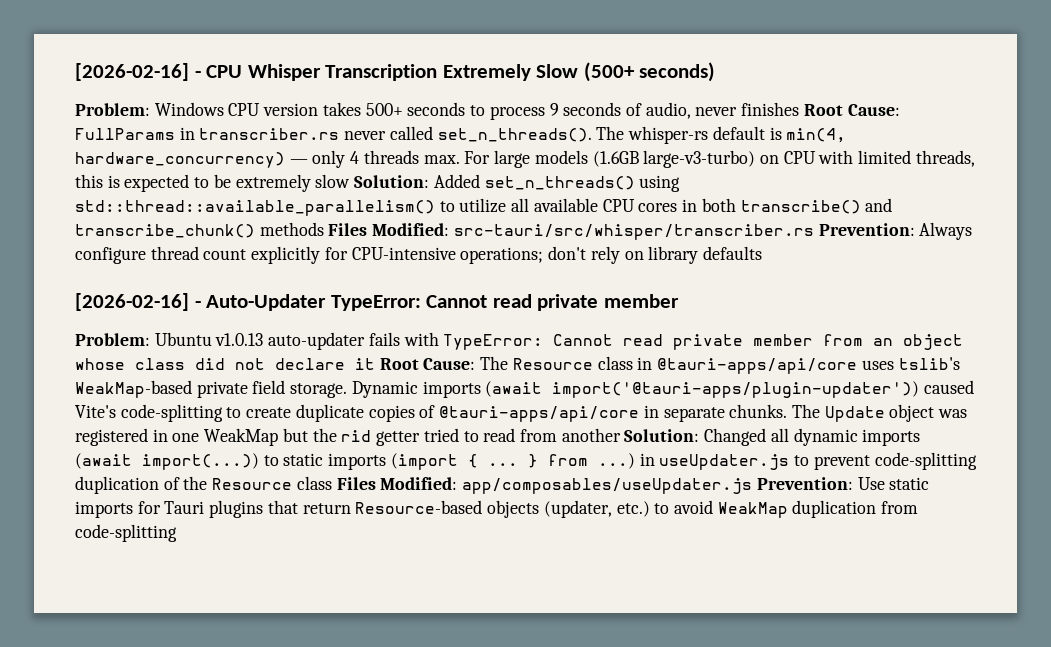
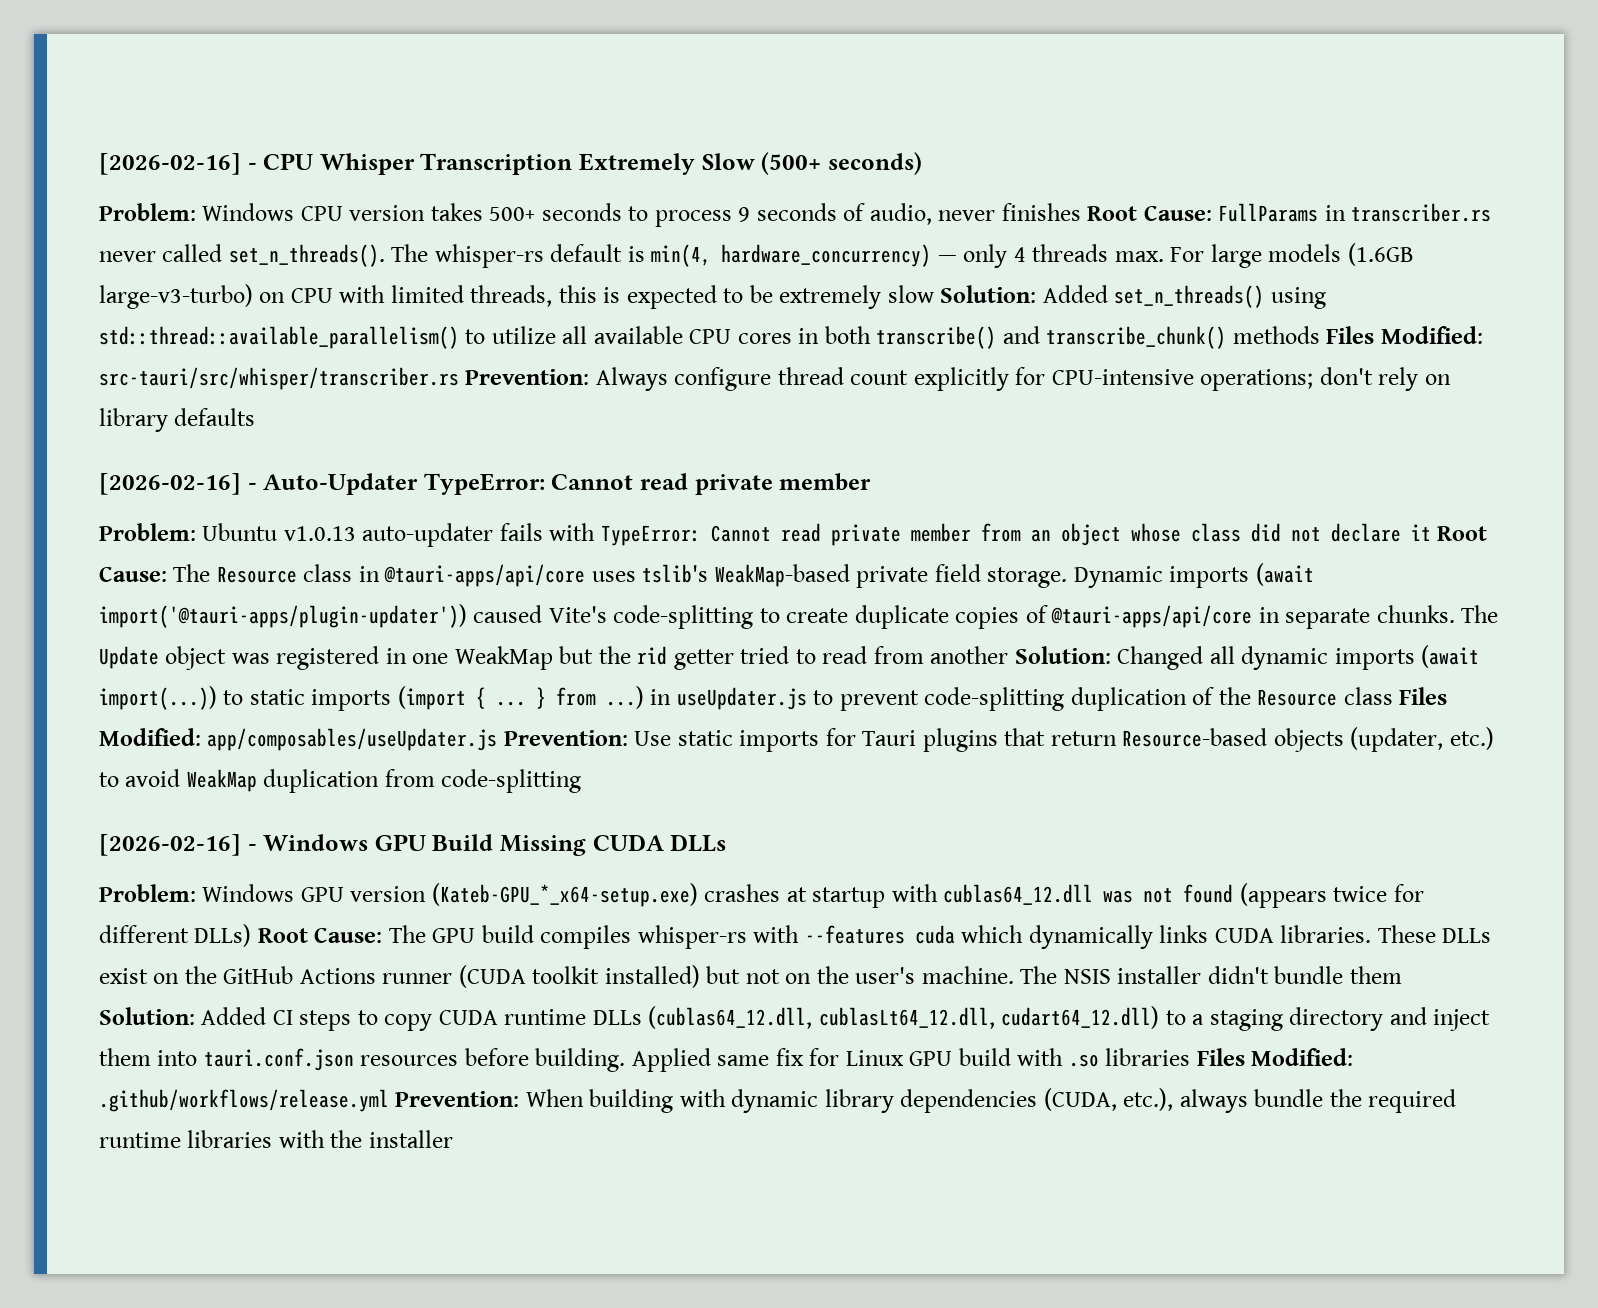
(177, 533) none -> [99,834,727,856] [99,883,1424,908] [99,924,1492,949] [99,965,1402,988] [99,1006,1491,1031] [99,1048,1354,1072] [99,1088,1457,1113] [99,1130,453,1148] // [2026-02-16] - Windows GPU Build Missing CUDA DLLs // Problem: Windows GPU version (Kateb-GPU_*_x64-setup.exe) crashes at startup with cublas64_12.dll was not found (appears twice for different DLLs) Root Cause: The GPU build compiles whisper-rs with --features cuda which dynamically links CUDA libraries. These DLLs exist on the GitHub Actions runner (CUDA toolkit installed) but not on the user's machine. The NSIS installer didn't bundle them Solution: Added CI steps to copy CUDA runtime DLLs (cublas64_12.dll, cublasLt64_12.dll, cudart64_12.dll) to a staging directory and inject them into tauri.conf.json resources before building. Applied same fix for Linux GPU build with .so libraries Files Modified: .github/workflows/release.yml Prevention: When building with dynamic library dependencies (CUDA, etc.), always bundle the required runtime libraries with the installer

